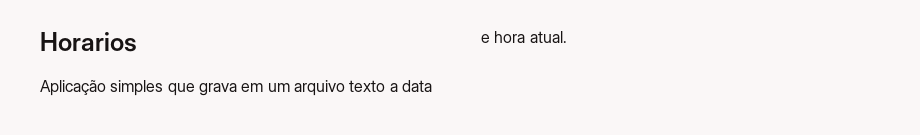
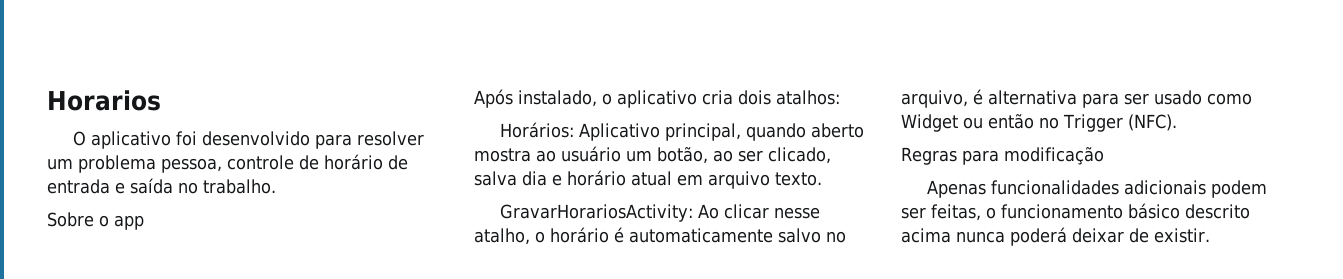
[40,80,432,96] [481,31,567,43] Aplicação simples que grava em um arquivo texto a data e hora atual. -> [72,131,424,149] [47,154,408,173] [47,178,276,194] [47,212,144,230] [474,89,840,108] [499,122,864,141] [474,146,831,164] [474,170,822,189] [499,204,820,222] [474,227,846,245] [901,89,1252,108] [901,114,1177,132] [901,147,1104,165] [926,180,1267,198] [901,203,1250,221] [901,227,1210,246] O aplicativo foi desenvolvido para resolver um problema pessoa, controle de horário de entrada e saída no trabalho. // Sobre o app // Após instalado, o aplicativo cria dois atalhos: // Horários: Aplicativo principal, quando aberto mostra ao usuário um botão, ao ser clicado, salva dia e horário atual em arquivo texto. // GravarHorariosActivity: Ao clicar nesse atalho, o horário é automaticamente salvo no arquivo, é alternativa para ser usado como Widget ou então no Trigger (NFC). // Regras para modificação // Apenas funcionalidades adicionais podem ser feitas, o funcionamento básico descrito acima nunca poderá deixar de existir.

